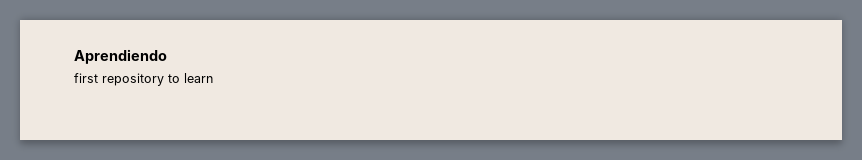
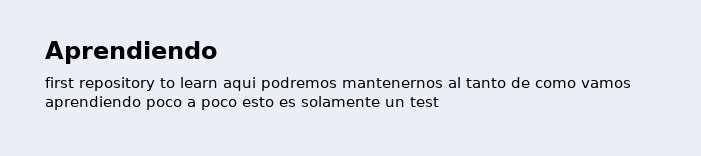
(213, 78) none -> [223,77,631,91] [45,96,439,110] aqui podremos mantenernos al tanto de como vamos aprendiendo poco a poco esto es solamente un test

